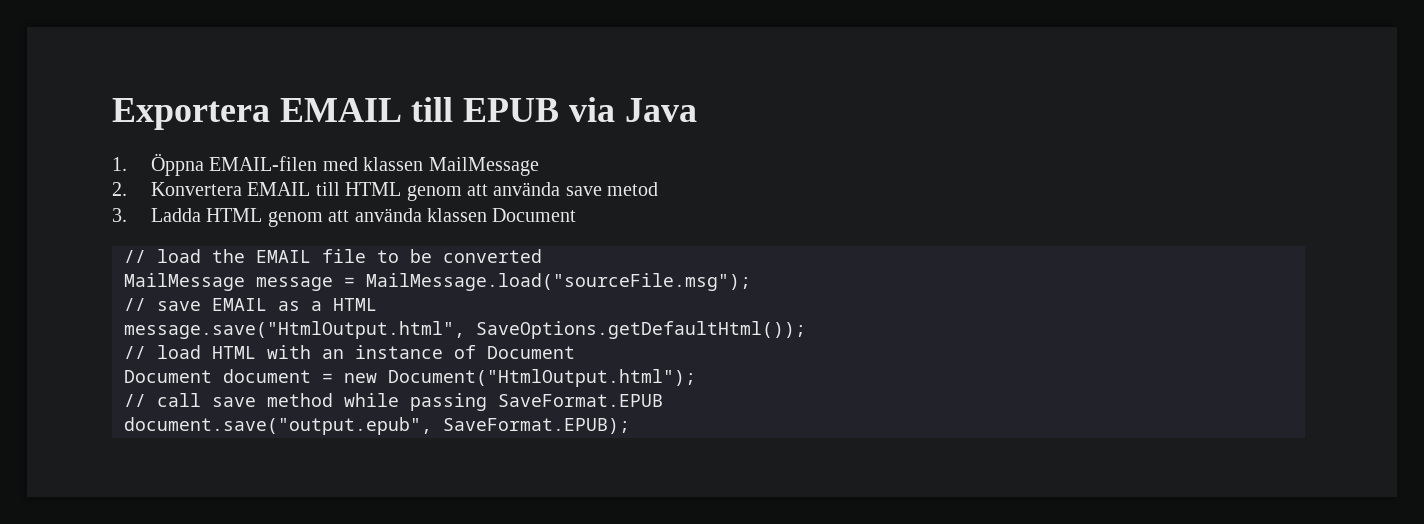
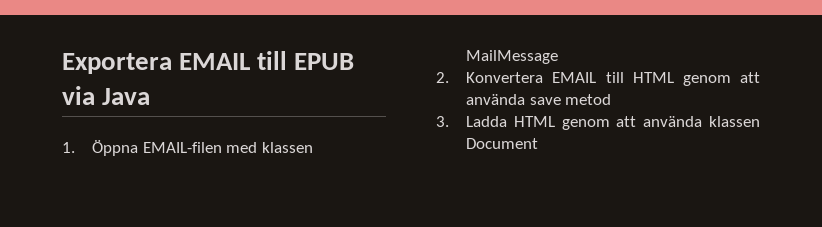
[124,249,542,263] [124,273,751,291] [124,298,377,311] [124,321,806,339] [124,345,575,359] [124,369,696,387] [124,393,663,411] [124,417,630,435] // // load the EMAIL file to be converted // MailMessage message = MailMessage.load("sourceFile.msg"); // // save EMAIL as a HTML // message.save("HtmlOutput.html", SaveOptions.getDefaultHtml()); // // load HTML with an instance of Document // Document document = new Document("HtmlOutput.html"); // // call save method while passing SaveFormat.EPUB // document.save("output.epub", SaveFormat.EPUB); -> (539, 143) none

